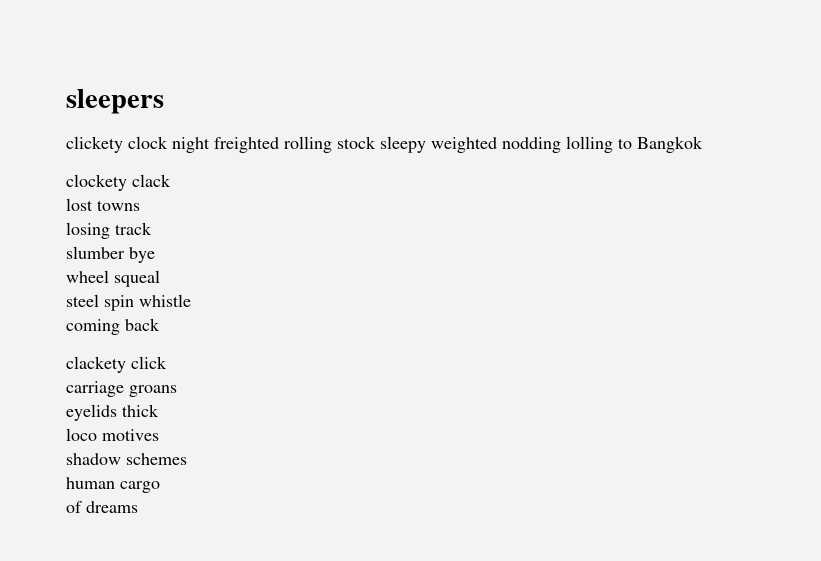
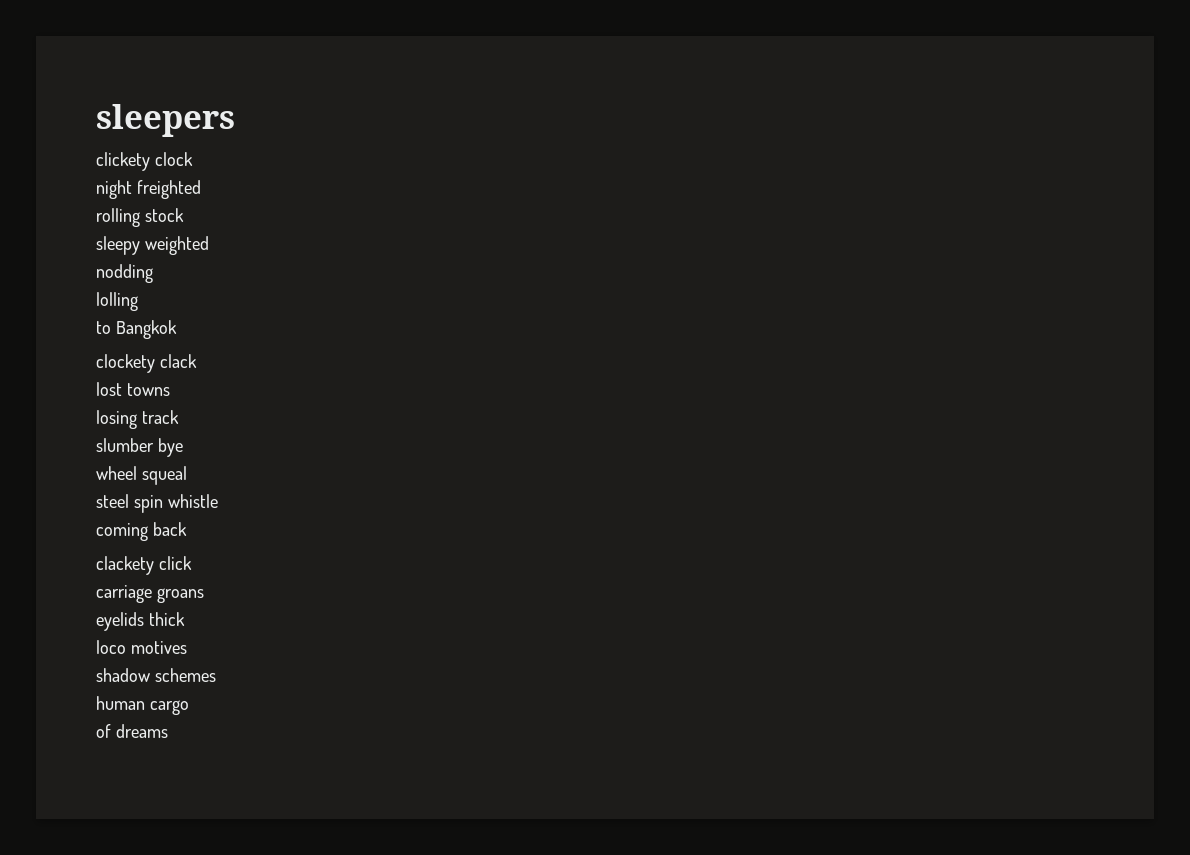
(168, 142) none -> (193, 159) //
(279, 145) none -> (201, 189) //
(376, 142) none -> (184, 215) //
(497, 145) none -> (209, 245) //
(561, 145) none -> (153, 273) //
(613, 144) none -> (138, 301) //

